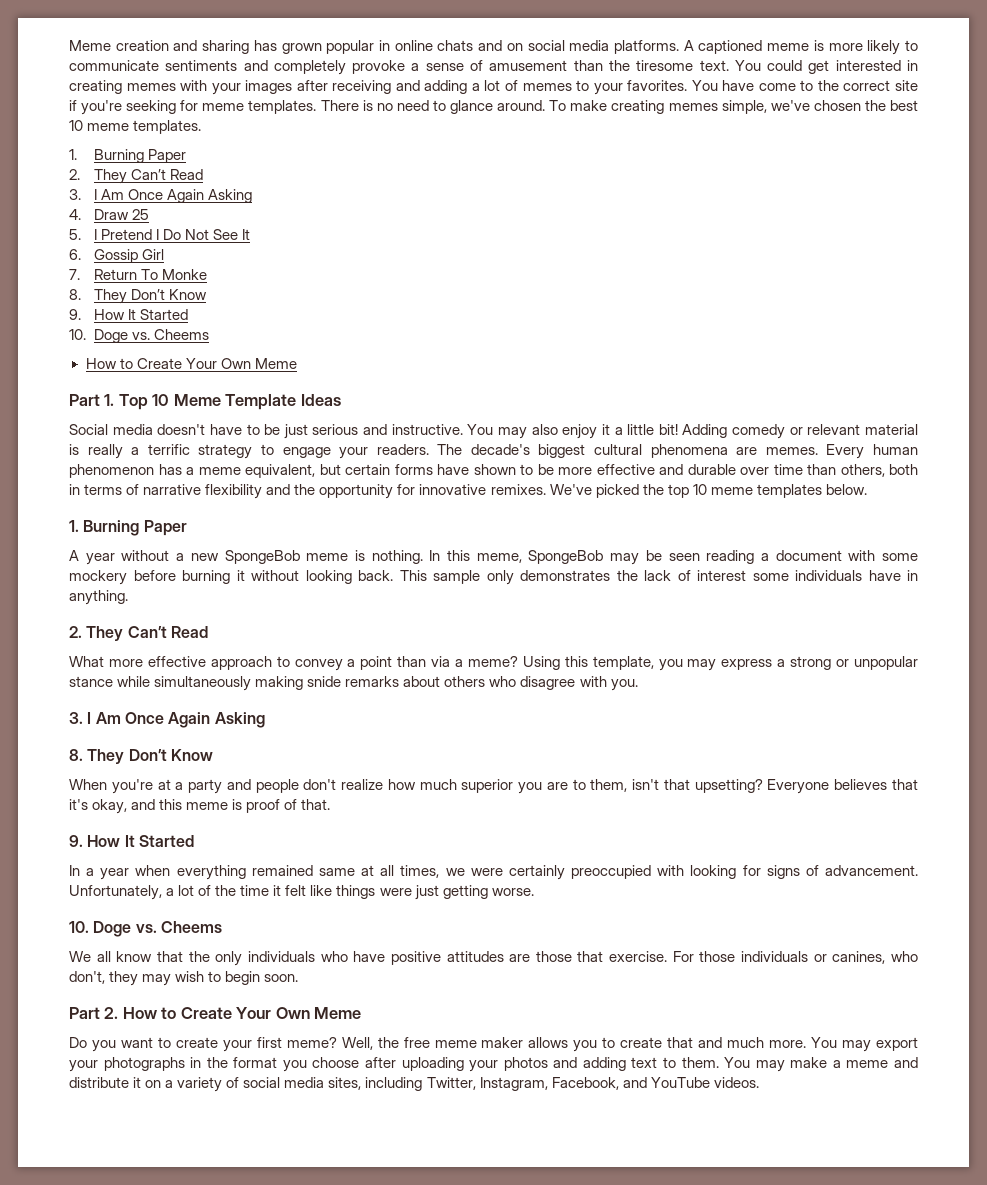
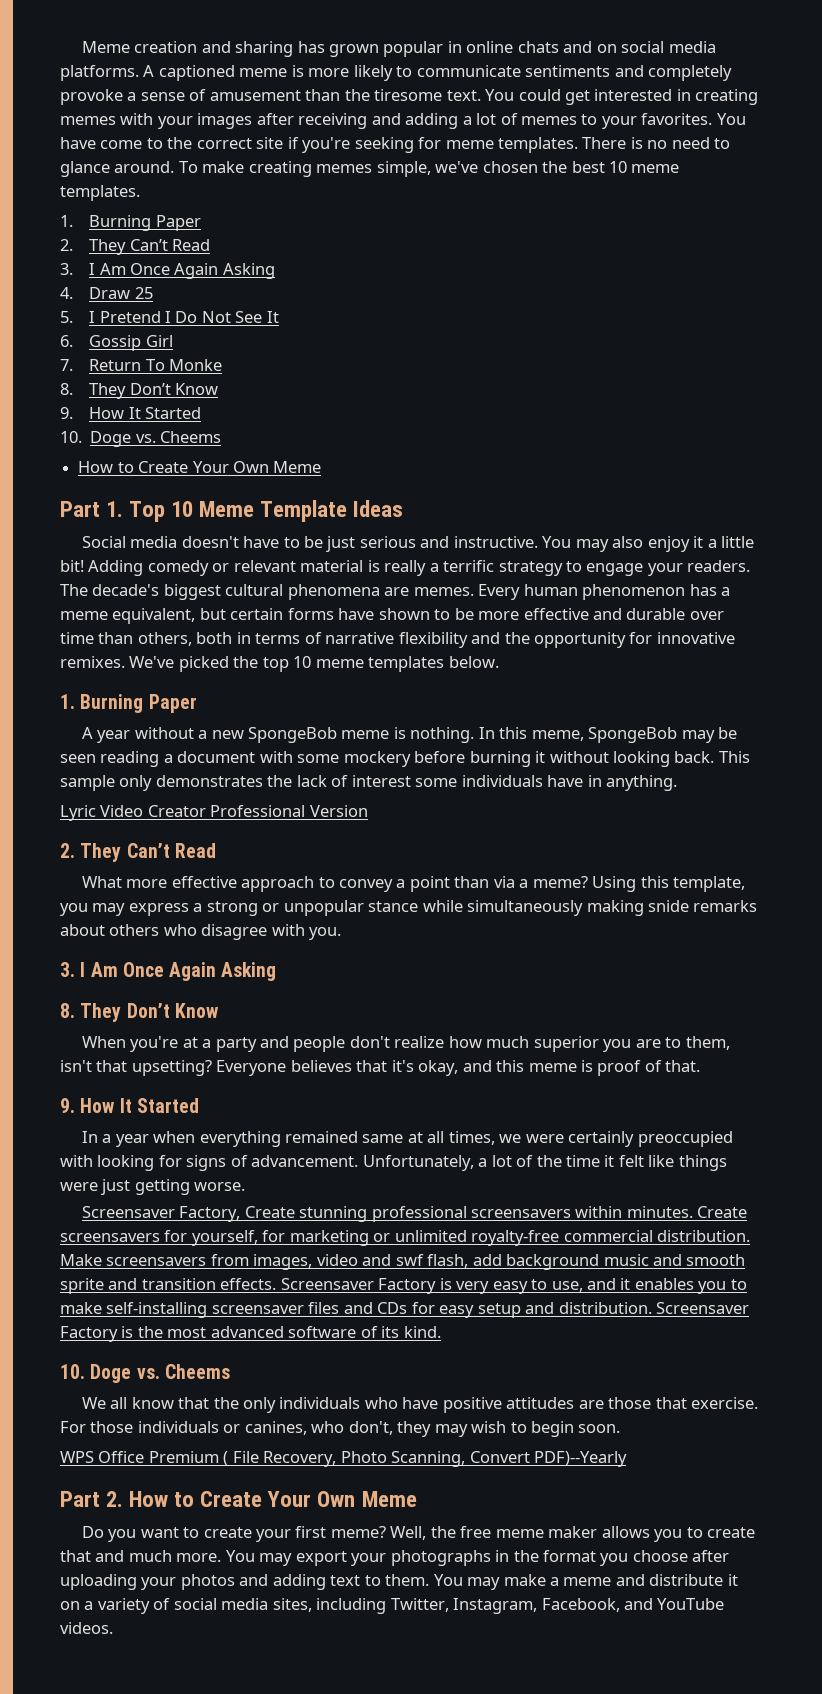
(128, 597) none -> [60,805,368,821] // Lyric Video Creator Professional Version
(534, 892) none -> [81,1206,748,1222] [60,1230,751,1246] [60,1254,746,1270] [60,1278,747,1294] [60,1302,750,1318] [60,1326,441,1342] // Screensaver Factory, Create stunning professional screensavers within minutes. Create screensavers for yourself, for marketing or unlimited royalty-free commercial distribution. Make screensavers from images, video and swf flash, add background music and smooth sprite and transition effects. Screensaver Factory is very easy to use, and it enables you to make self-installing screensaver files and CDs for easy setup and distribution. Screensaver Factory is the most advanced software of its kind.
(299, 978) none -> [60,1451,628,1467] // WPS Office Premium ( File Recovery, Photo Scanning, Convert PDF)--Yearly

